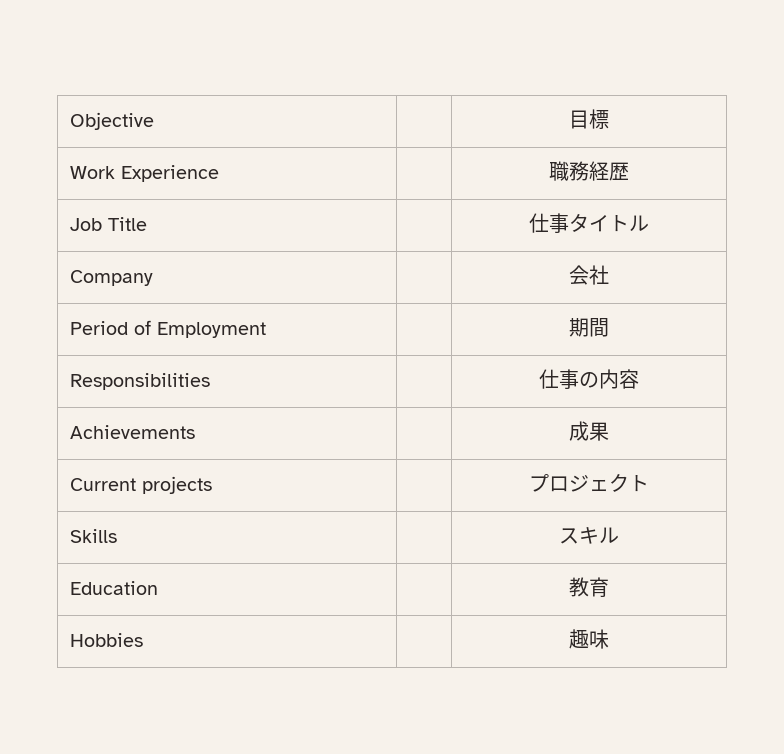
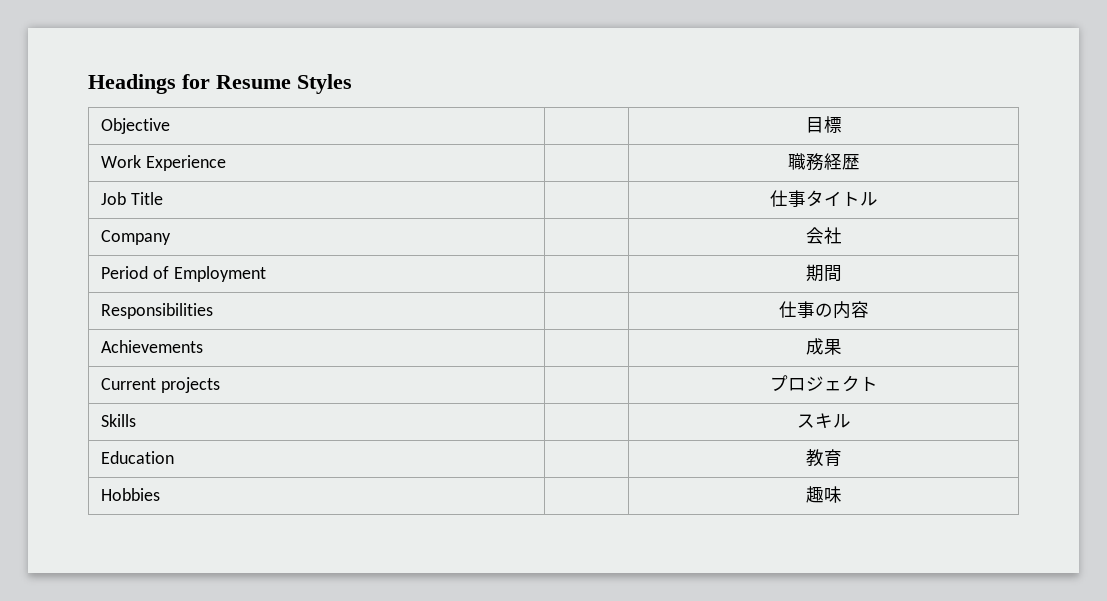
(69, 121) none -> [88,74,352,94] Headings for Resume Styles //

